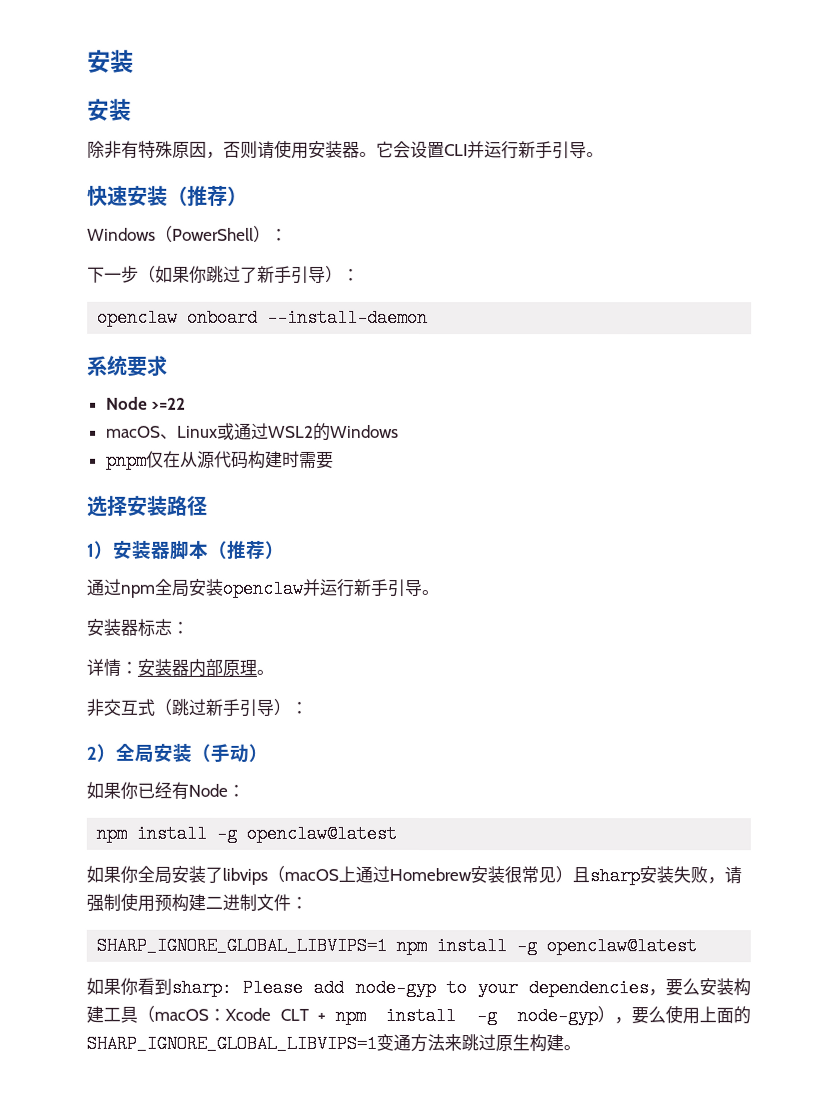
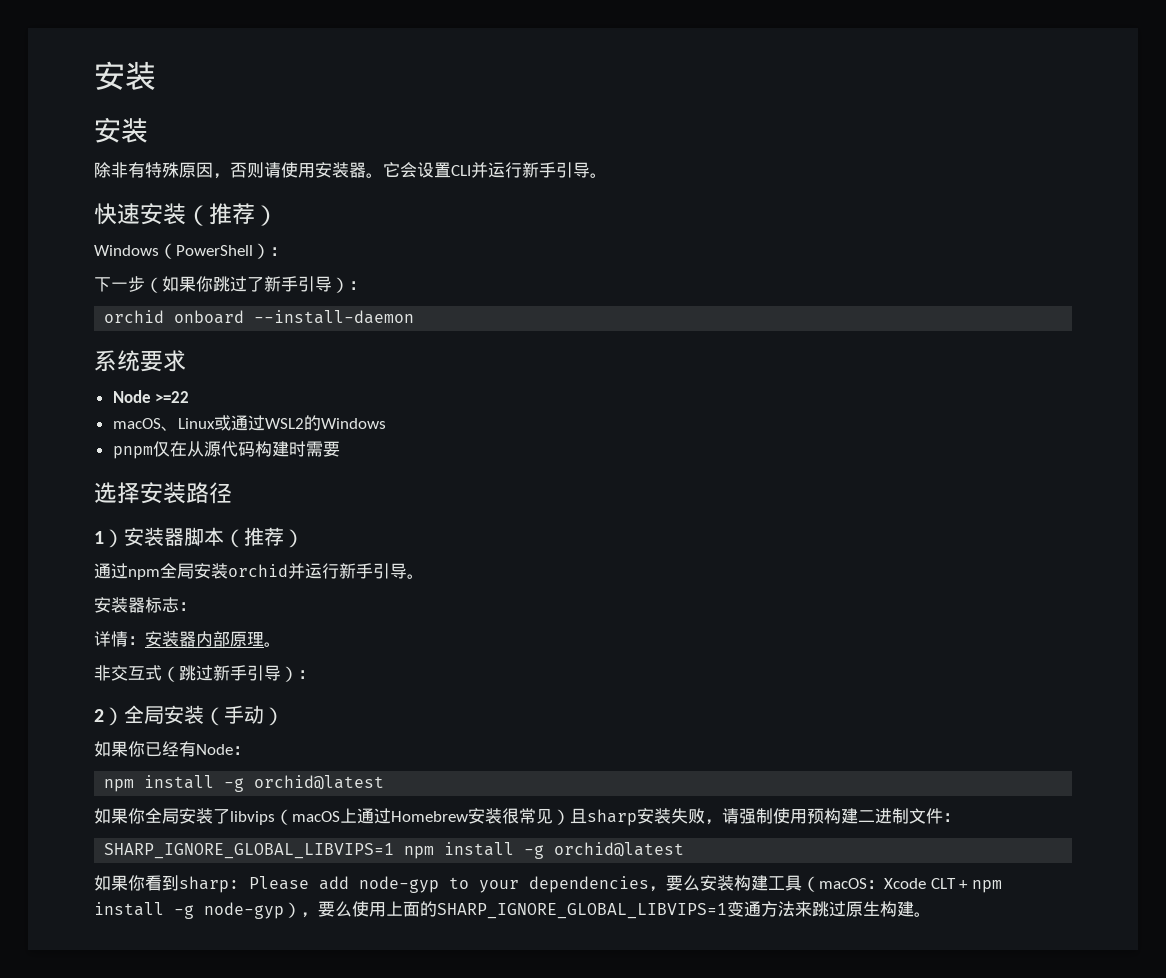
[97,308,179,327] openclaw -> [104,310,165,323] orchid
[222,579,303,598] openclaw -> [228,564,288,577] orchid
[246,824,398,843] openclaw@latest -> [254,775,385,790] orchid@latest
[546,937,698,956] openclaw@latest -> [554,842,685,857] orchid@latest

